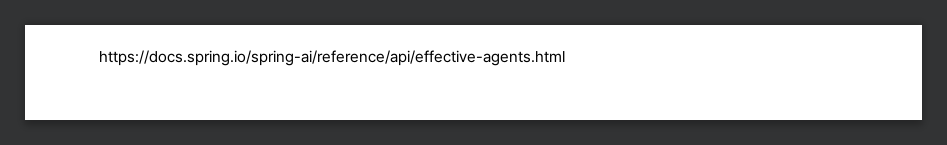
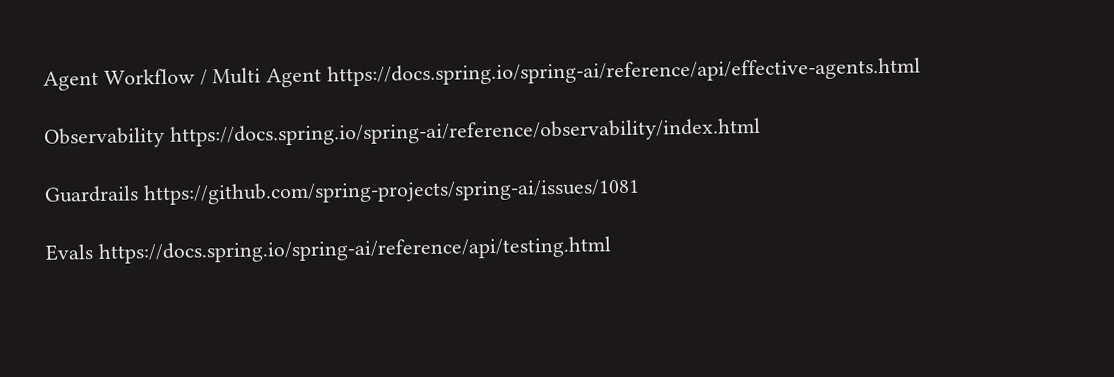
[99,50,565,66] https://docs.spring.io/spring-ai/reference/api/effective-agents.html -> [43,57,922,91] [44,117,761,149] [44,177,640,206] [45,236,612,264] Agent Workflow / Multi Agent https://docs.spring.io/spring-ai/reference/api/effective-agents.html // Observability https://docs.spring.io/spring-ai/reference/observability/index.html // Guardrails https://github.com/spring-projects/spring-ai/issues/1081 // Evals https://docs.spring.io/spring-ai/reference/api/testing.html

